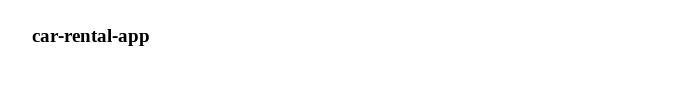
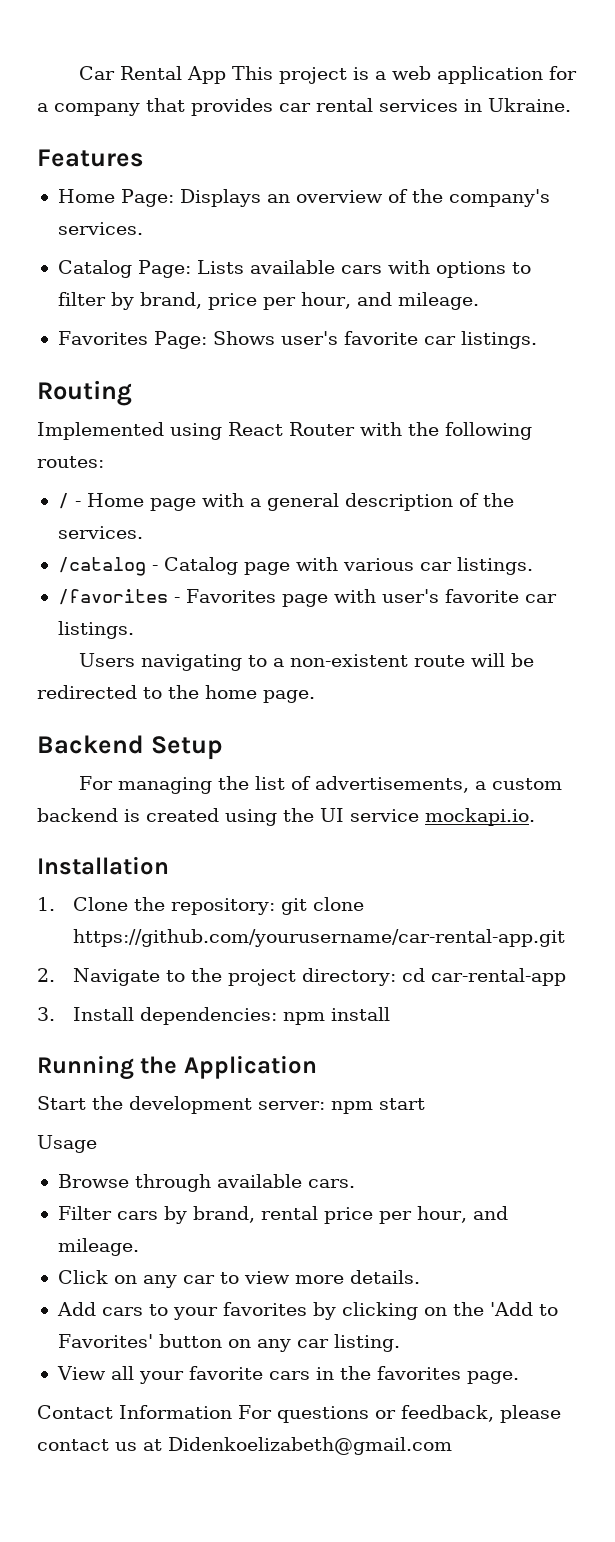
[32,29,150,46] car-rental-app -> [78,66,577,84] [37,98,571,116] [37,149,143,167] [57,189,550,207] [57,222,143,235] [57,260,531,278] [57,292,479,310] [57,331,537,349] [37,380,132,406] [37,422,532,440] [37,456,104,468] [57,493,514,511] [57,526,143,539] [57,557,533,576] [57,589,557,607] [57,621,134,639] [78,653,534,671] [37,685,315,703] [37,735,223,760] [78,776,562,794] [37,808,535,826] [37,856,169,875] [37,897,364,915] [72,929,565,947] [37,968,566,986] [37,1007,390,1025] [37,1055,317,1080] [37,1096,425,1114] [37,1135,97,1153] [57,1174,355,1192] [57,1206,508,1224] [57,1238,139,1256] [57,1270,420,1288] [56,1302,558,1320] [57,1334,400,1352] [56,1366,519,1384] [37,1405,561,1423] [37,1437,452,1455] Car Rental App This project is a web application for a company that provides car rental services in Ukraine. // Features // Home Page: Displays an overview of the company's services. // Catalog Page: Lists available cars with options to filter by brand, price per hour, and mileage. // Favorites Page: Shows user's favorite car listings. // Routing // Implemented using React Router with the following routes: // / - Home page with a general description of the services. // /catalog - Catalog page with various car listings. // /favorites - Favorites page with user's favorite car listings. // Users navigating to a non-existent route will be redirected to the home page. // Backend Setup // For managing the list of advertisements, a custom backend is created using the UI service mockapi.io. // Installation // 1. Clone the repository: git clone https://github.com/yourusername/car-rental-app.git // 2. Navigate to the project directory: cd car-rental-app // 3. Install dependencies: npm install // Running the Application // Start the development server: npm start // Usage // Browse through available cars. // Filter cars by brand, rental price per hour, and mileage. // Click on any car to view more details. // Add cars to your favorites by clicking on the 'Add to Favorites' button on any car listing. // View all your favorite cars in the favorites page. // Contact Information For questions or feedback, please contact us at Didenkoelizabeth@gmail.com

